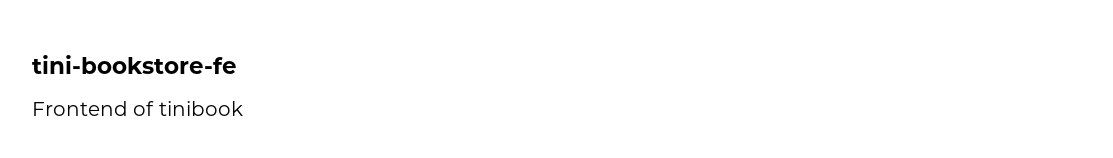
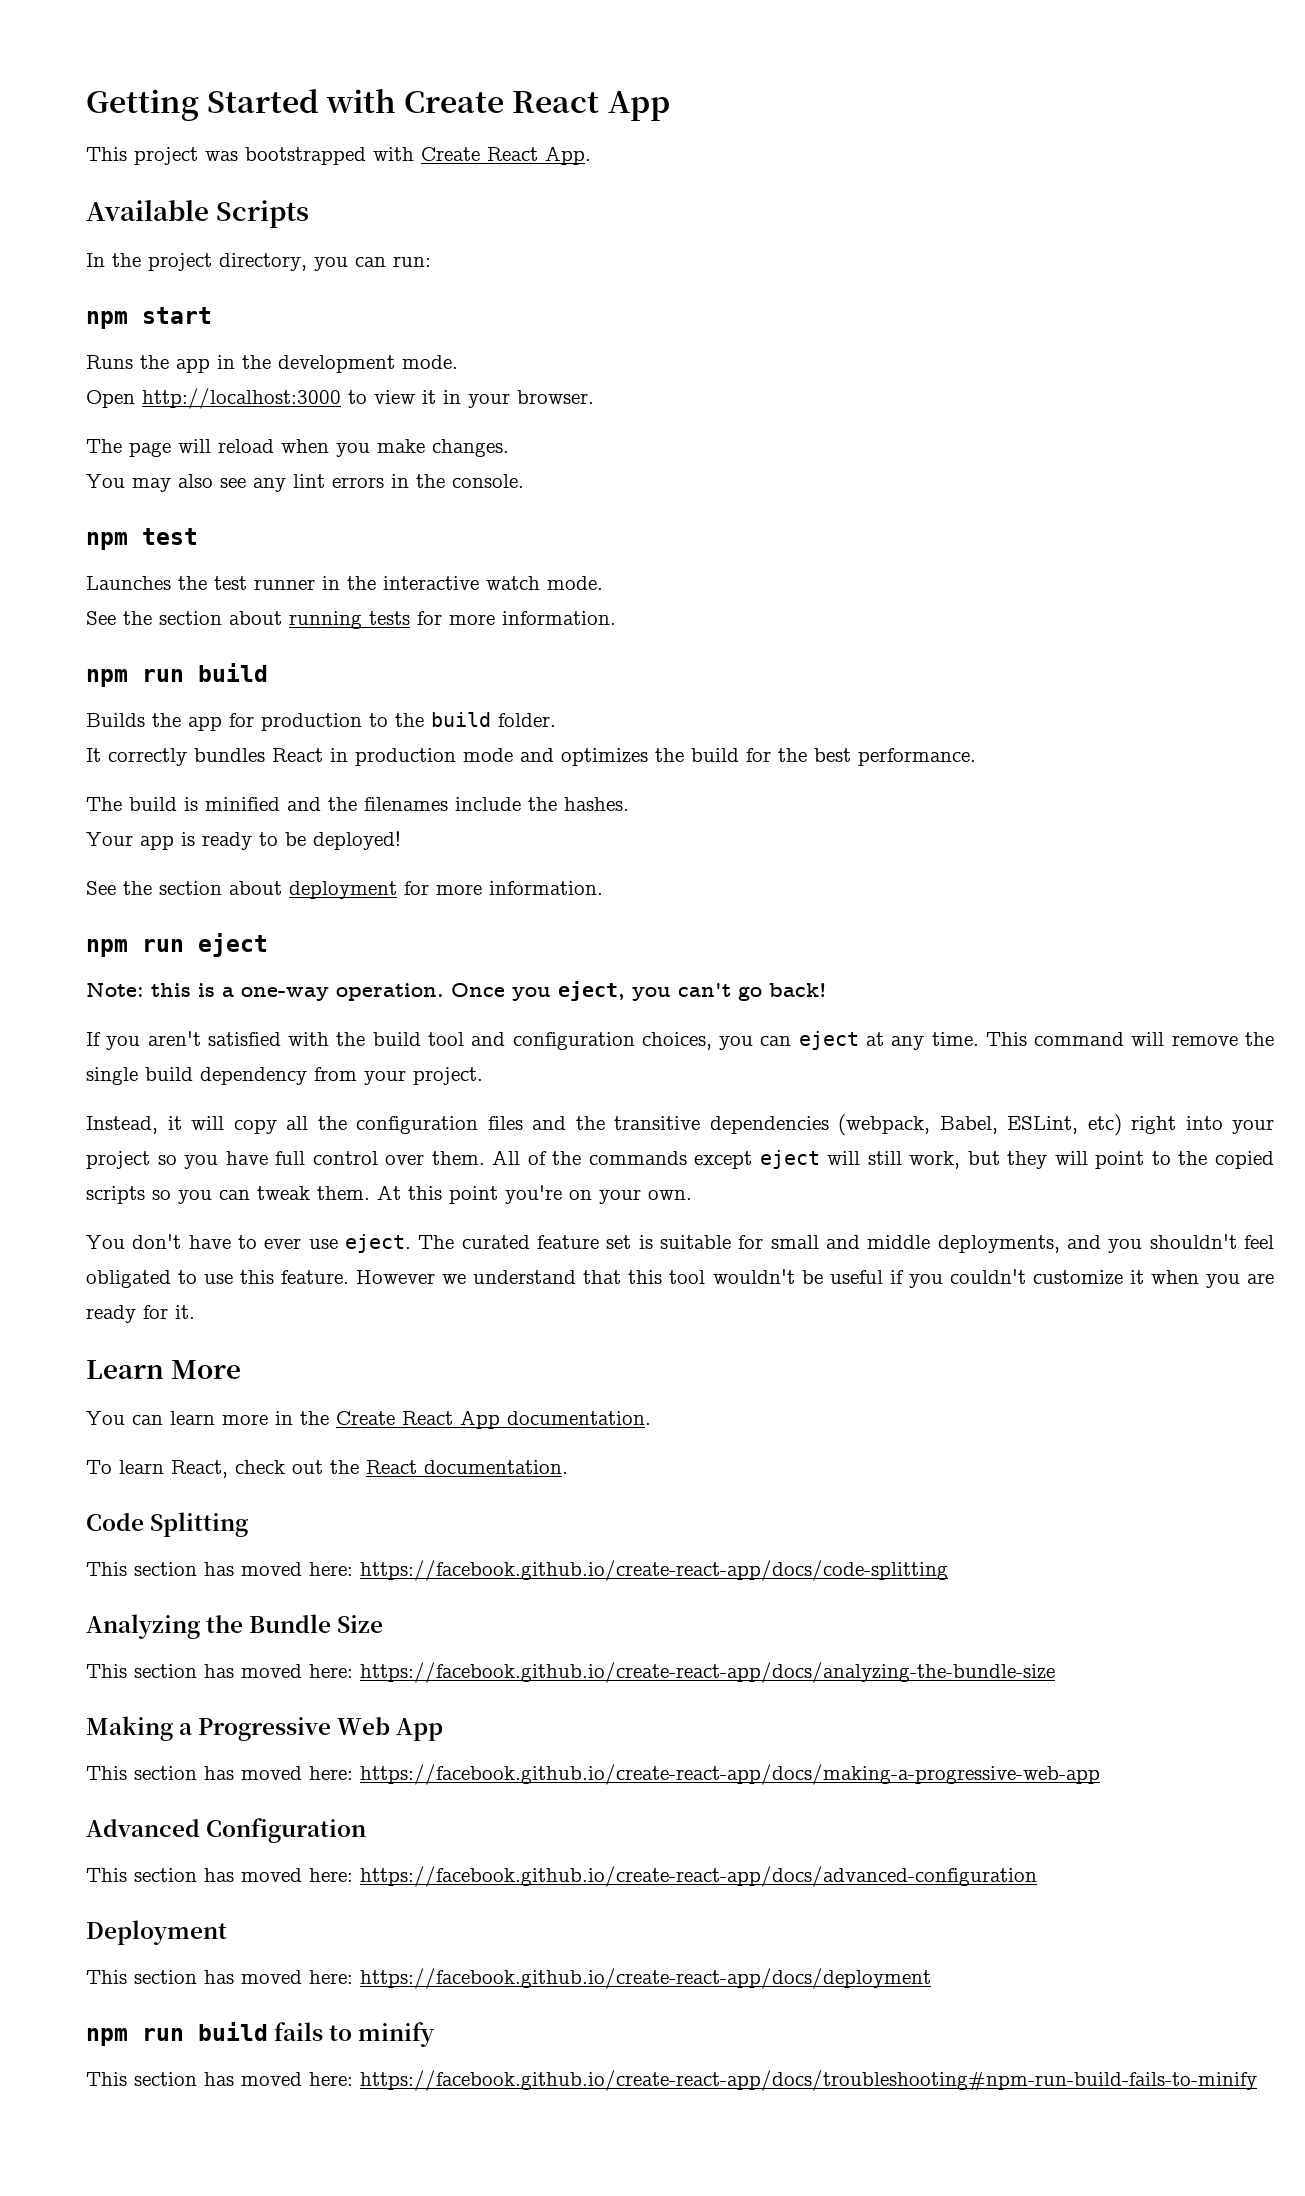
[32,55,237,74] [32,101,243,116] tini-bookstore-fe // Frontend of tinibook -> [86,88,670,121] [86,146,591,165] [86,200,310,228] [86,253,431,271] [86,307,212,329] [86,355,458,373] [86,388,594,409] [86,439,509,457] [86,474,524,492] [86,528,198,550] [86,576,603,590] [86,611,616,629] [86,663,268,687] [86,712,556,731] [86,748,976,766] [86,797,629,811] [86,831,401,850] [86,881,603,899] [86,933,268,957] [86,981,827,1001] [86,1031,1275,1050] [86,1067,483,1085] [86,1114,1274,1136] [86,1150,1274,1169] [86,1185,692,1204] [86,1234,1275,1253] [86,1269,1274,1288] [86,1305,195,1323] [86,1360,242,1379] [86,1410,651,1429] [86,1460,568,1478] [86,1512,249,1537] [86,1560,948,1581] [86,1614,384,1639] [86,1662,1055,1683] [86,1716,444,1741] [86,1764,1100,1785] [86,1818,367,1843] [86,1866,1037,1887] [86,1920,227,1945] [86,1968,931,1989] [86,2022,436,2047] [86,2070,1257,2091] Getting Started with Create React App // This project was bootstrapped with Create React App. // Available Scripts // In the project directory, you can run: // npm start // Runs the app in the development mode. // Open http://localhost:3000 to view it in your browser. // The page will reload when you make changes. // You may also see any lint errors in the console. // npm test // Launches the test runner in the interactive watch mode. // See the section about running tests for more information. // npm run build // Builds the app for production to the build folder. // It correctly bundles React in production mode and optimizes the build for the best performance. // The build is minified and the filenames include the hashes. // Your app is ready to be deployed! // See the section about deployment for more information. // npm run eject // Note: this is a one-way operation. Once you eject, you can't go back! // If you aren't satisfied with the build tool and configuration choices, you can eject at any time. This command will remove the single build dependency from your project. // Instead, it will copy all the configuration files and the transitive dependencies (webpack, Babel, ESLint, etc) right into your project so you have full control over them. All of the commands except eject will still work, but they will point to the copied scripts so you can tweak them. At this point you're on your own. // You don't have to ever use eject. The curated feature set is suitable for small and middle deployments, and you shouldn't feel obligated to use this feature. However we understand that this tool wouldn't be useful if you couldn't customize it when you are ready for it. // Learn More // You can learn more in the Create React App documentation. // To learn React, check out the React documentation. // Code Splitting // This section has moved here: https://facebook.github.io/create-react-app/docs/code-splitting // Analyzing the Bundle Size // This section has moved here: https://facebook.github.io/create-react-app/docs/analyzing-the-bundle-size // Making a Progressive Web App // This section has moved here: https://facebook.github.io/create-react-app/docs/making-a-progressive-web-app // Advanced Configuration // This section has moved here: https://facebook.github.io/create-react-app/docs/advanced-configuration // Deployment // This section has moved here: https://facebook.github.io/create-react-app/docs/deployment // npm run build fails to minify // This section has moved here: https://facebook.github.io/create-react-app/docs/troubleshooting#npm-run-build-fails-to-minify

